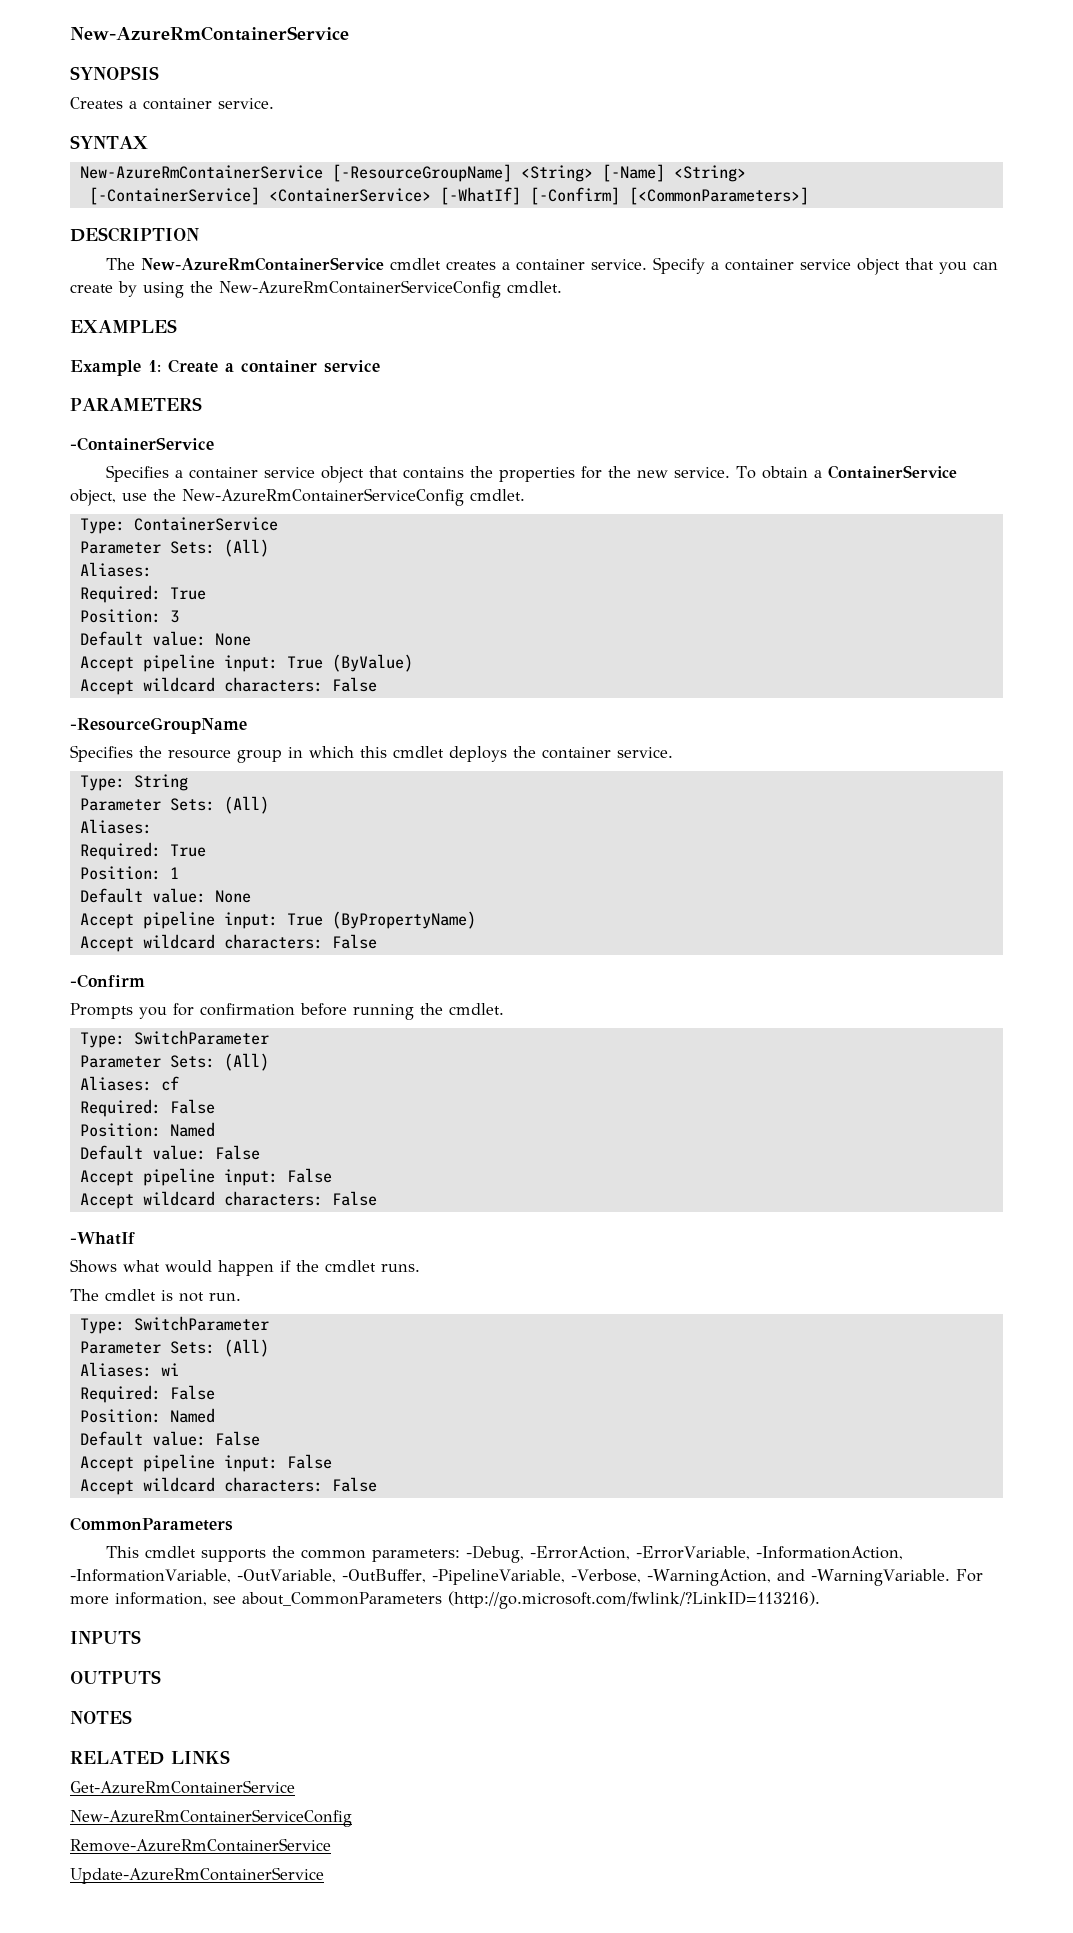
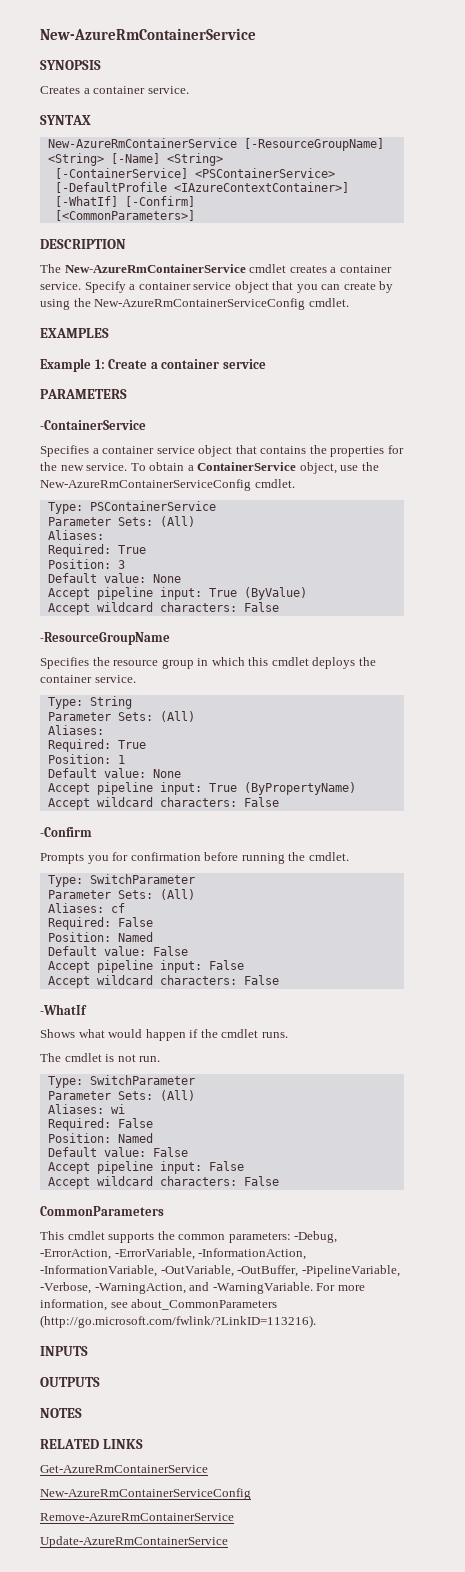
[268,188,431,202] <ContainerService> -> [194,168,335,178] [54,182,349,193] <PSContainerService> [-DefaultProfile <IAzureContextContainer>]
(620, 196) none -> (195, 201) //
[133,517,278,531] ContainerService -> [89,501,216,511] PSContainerService

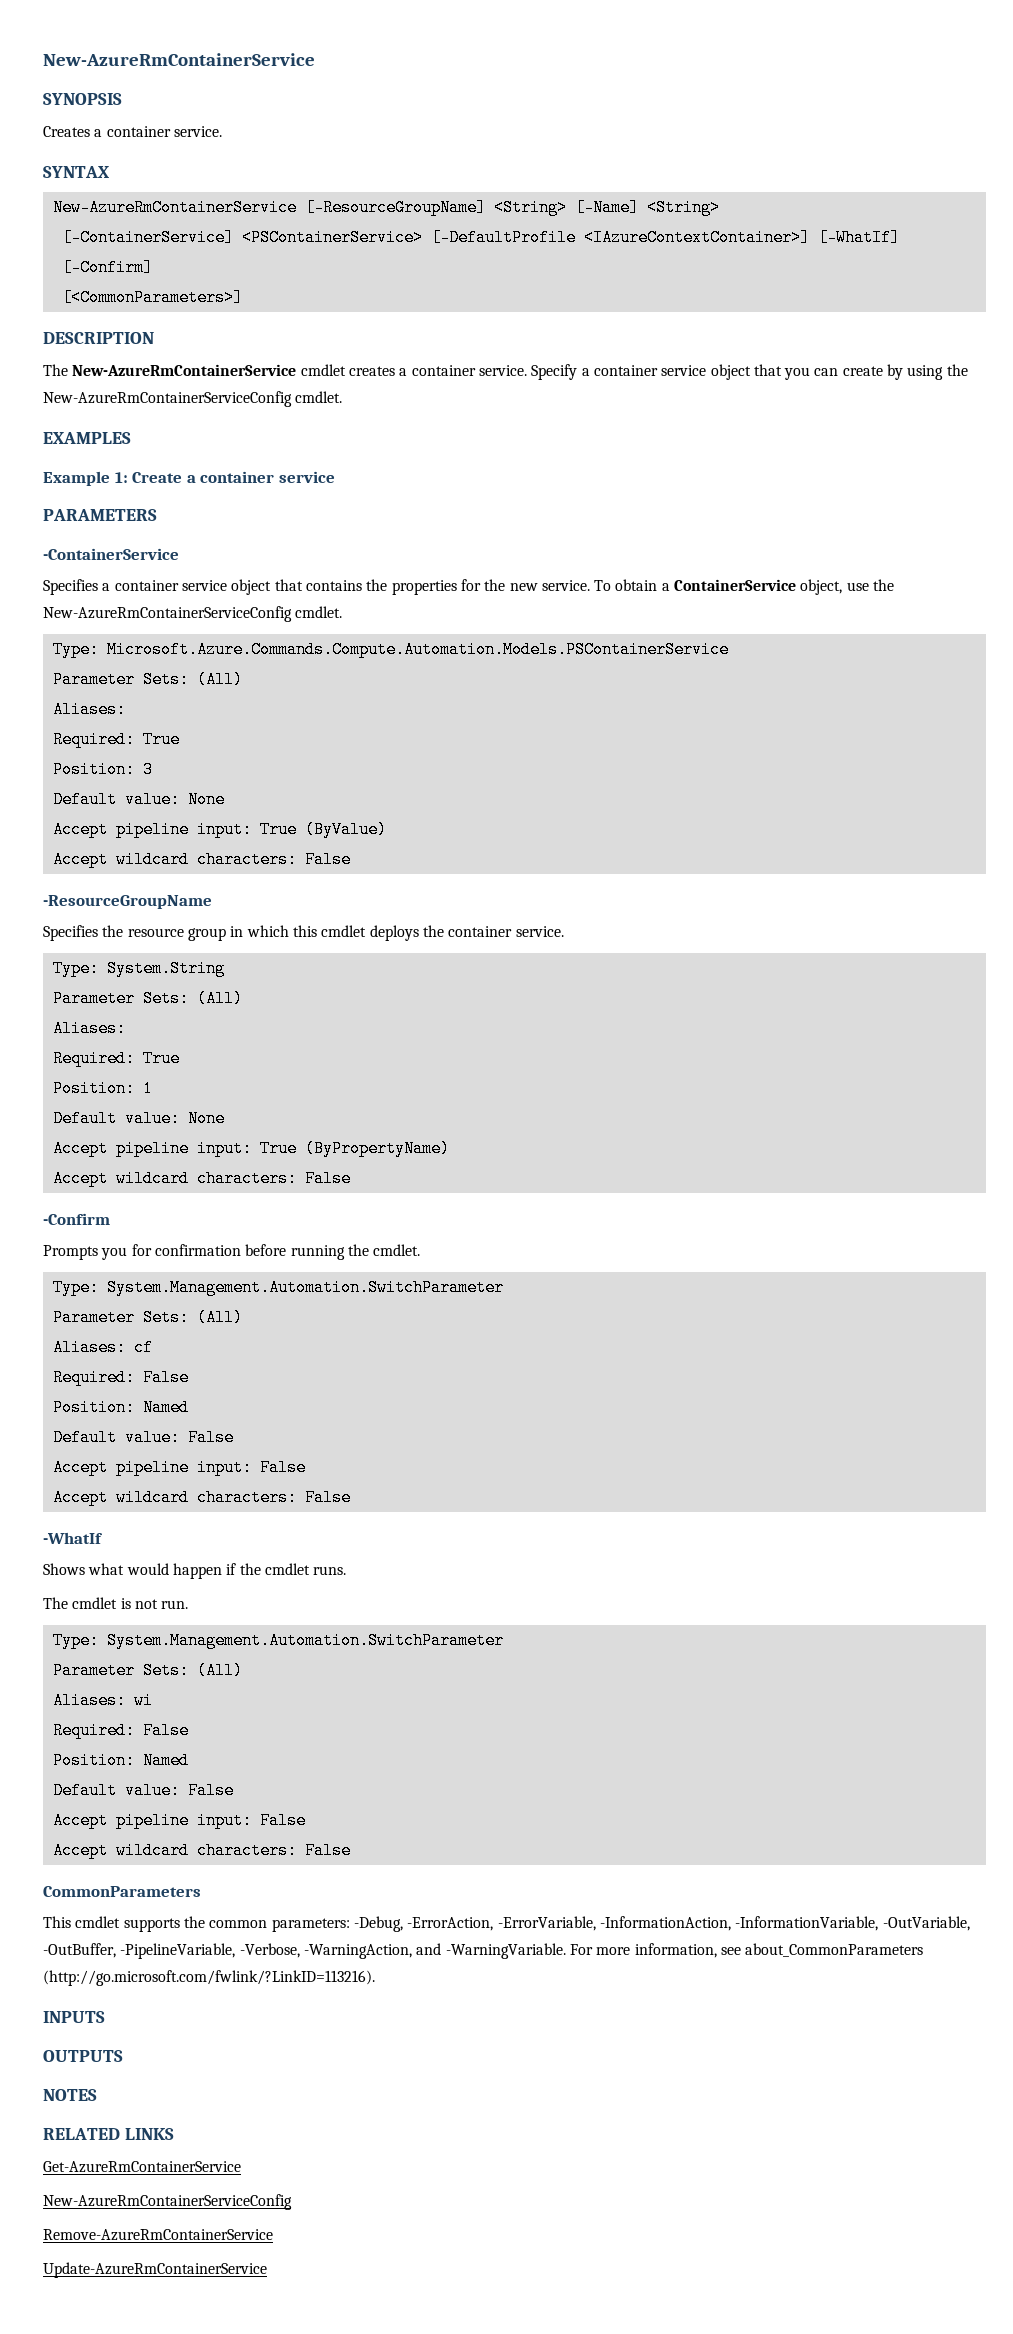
[89,501,216,511] PSContainerService -> [106,641,729,658] Microsoft.Azure.Commands.Compute.Automation.Models.PSContainerService
[89,696,132,709] String -> [106,960,225,977] System.String
[89,874,195,884] SwitchParameter -> [106,1279,504,1296] System.Management.Automation.SwitchParameter
[89,1075,195,1085] SwitchParameter -> [106,1632,504,1649] System.Management.Automation.SwitchParameter

